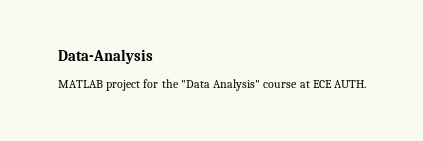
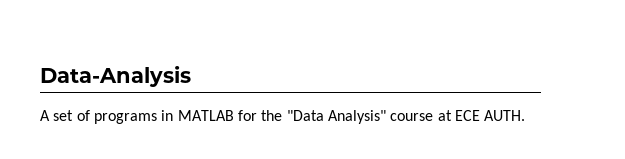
[58,80,141,91] MATLAB project -> [40,110,234,124] A set of programs in MATLAB

